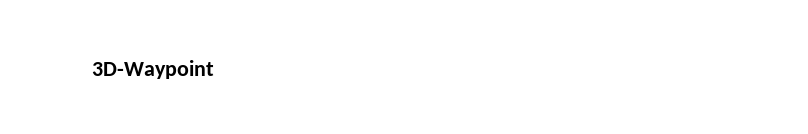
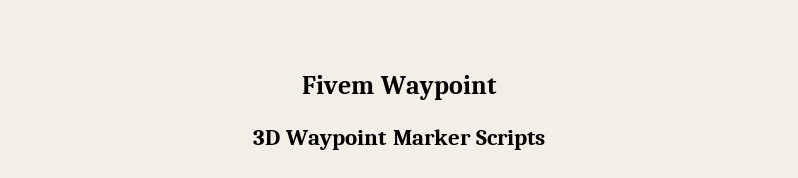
[92,60,214,79] 3D-Waypoint -> [301,75,498,100] [253,129,545,150] Fivem Waypoint // 3D Waypoint Marker Scripts

